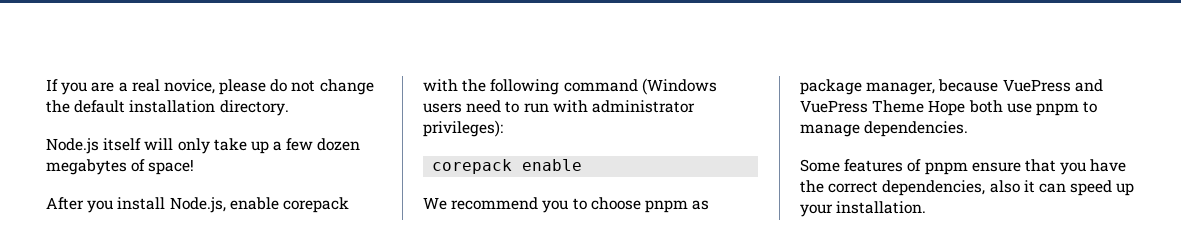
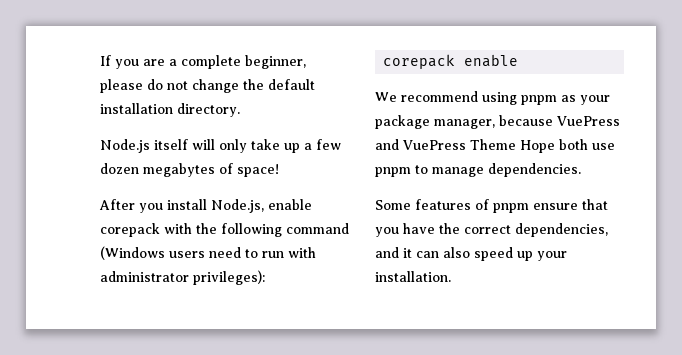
[131,79,215,94] real novice, -> [181,55,306,69] complete beginner,
[542,197,641,213] you to choose -> [482,92,517,105] using
(710, 205) none -> [580,95,610,105] your
[989,180,1020,193] also -> [375,247,399,258] and
(1066, 188) none -> [443,247,470,258] also

